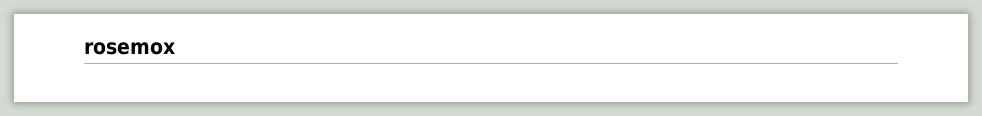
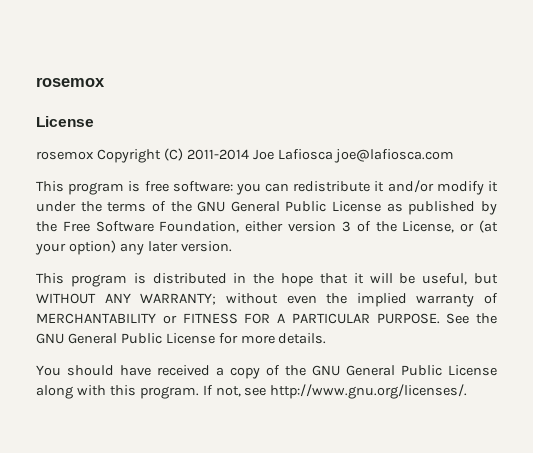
[84,42,175,55] rosemox -> [36,77,105,87] [36,116,94,127] [36,148,455,163] [36,180,499,195] [36,201,497,215] [36,220,498,233] [35,240,232,255] [36,273,498,287] [36,293,498,307] [36,313,497,324] [36,333,327,344] [36,365,497,379] [36,384,468,399] rosemox // License // rosemox Copyright (C) 2011-2014 Joe Lafiosca joe@lafiosca.com // This program is free software: you can redistribute it and/or modify it under the terms of the GNU General Public License as published by the Free Software Foundation, either version 3 of the License, or (at your option) any later version. // This program is distributed in the hope that it will be useful, but WITHOUT ANY WARRANTY; without even the implied warranty of MERCHANTABILITY or FITNESS FOR A PARTICULAR PURPOSE. See the GNU General Public License for more details. // You should have received a copy of the GNU General Public License along with this program. If not, see http://www.gnu.org/licenses/.

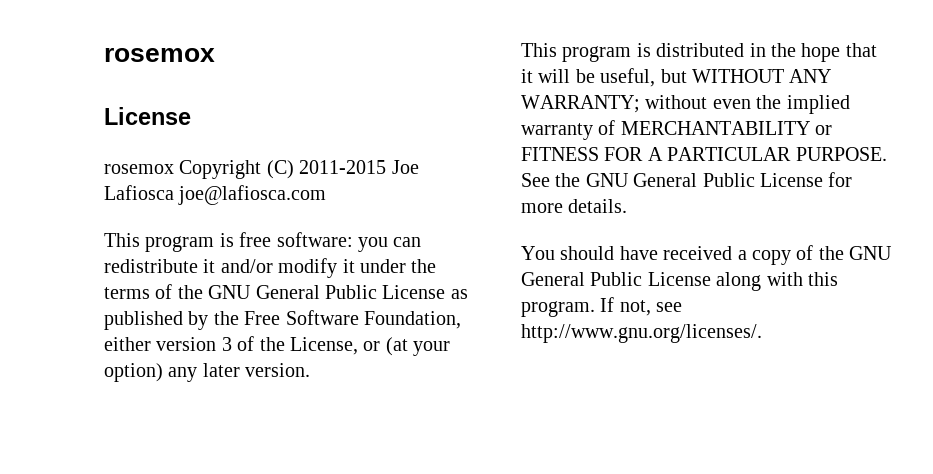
[186,149,249,160] 2011-2014 -> [299,160,387,174] 2011-2015

